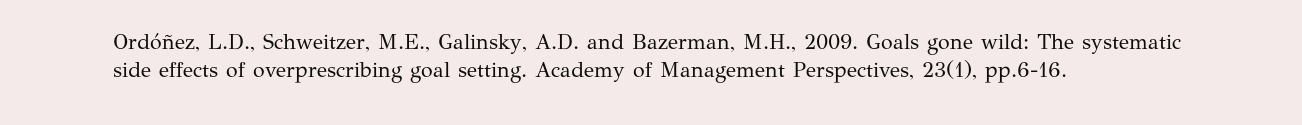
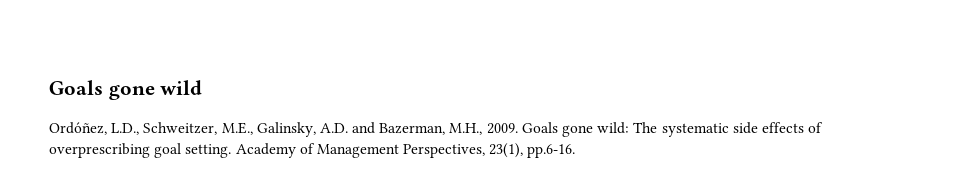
(113, 42) none -> [49,80,203,100] Goals gone wild //

